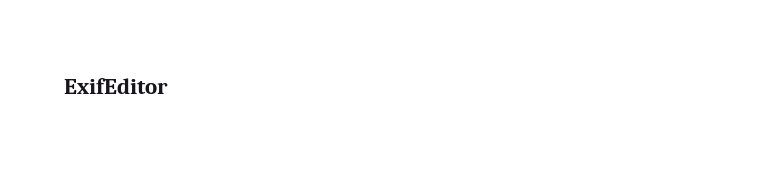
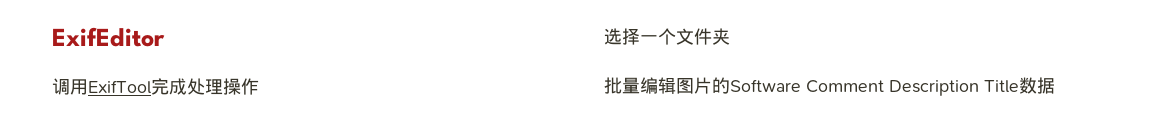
(168, 86) none -> [52,78,259,95] [604,28,730,45] [604,77,1055,96] // 调用ExifTool完成处理操作 // 选择一个文件夹 // 批量编辑图片的Software Comment Description Title数据

